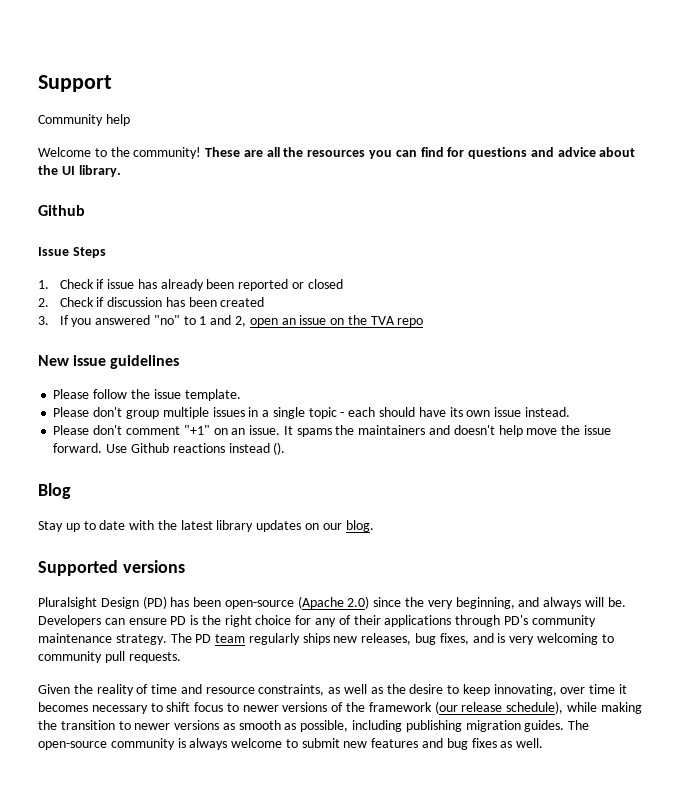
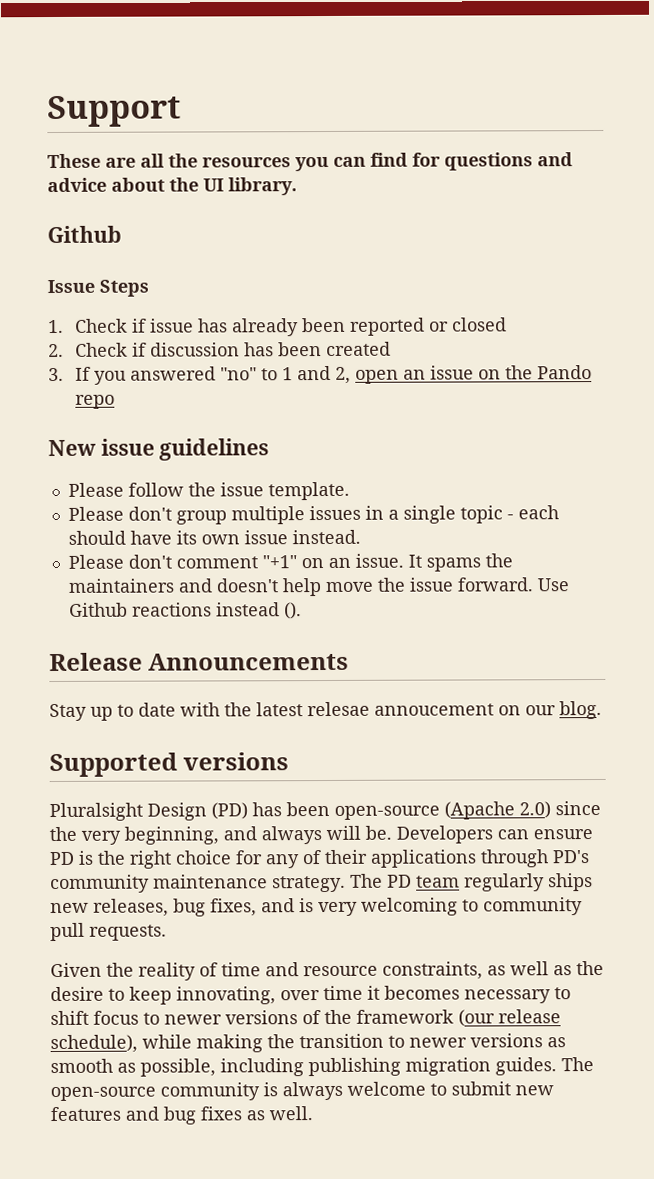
[38,114,130,126] [38,147,202,159] Community help // Welcome to the community! -> (181, 111) none
[370,316,395,325] TVA -> [536,365,592,380] Pando
[38,483,71,499] Blog -> [49,652,350,672] Release Announcements
[216,520,302,532] library updates -> [307,701,494,717] relesae annoucement

